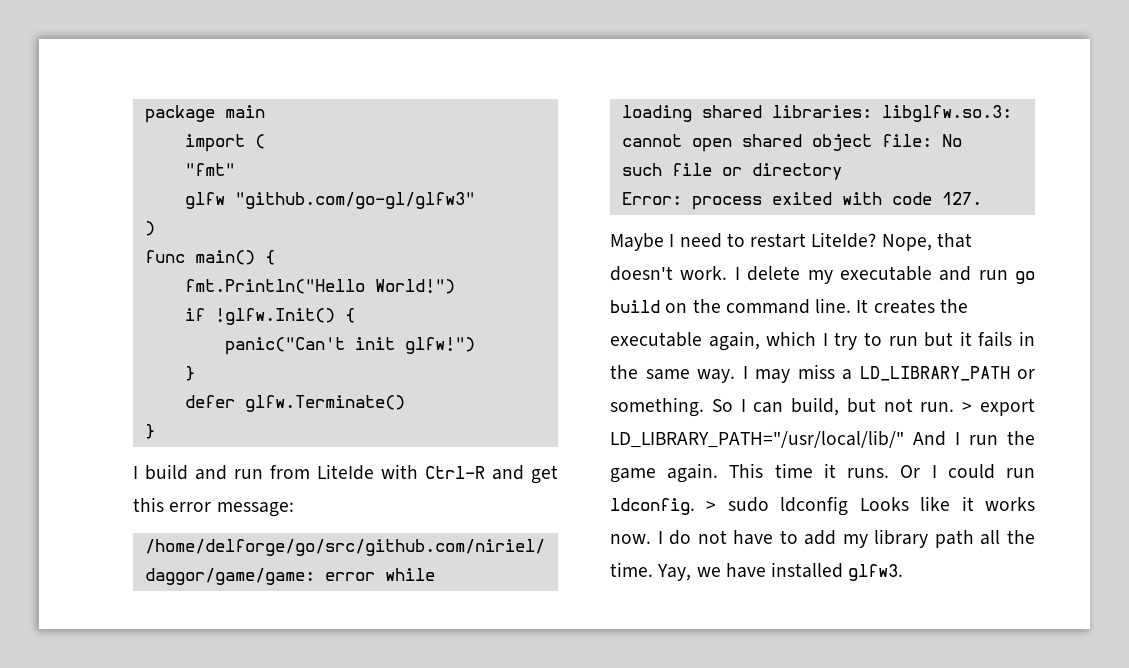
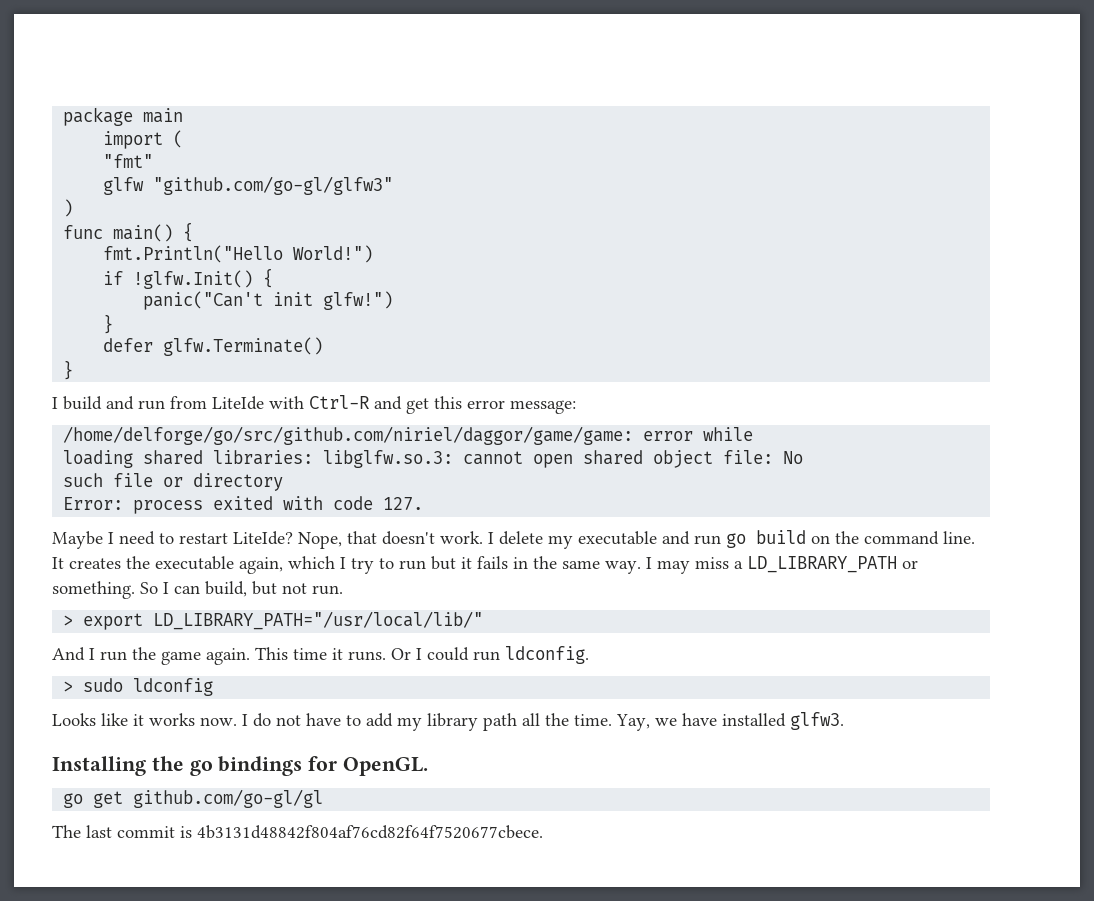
(955, 407) none -> (343, 590) //
(904, 439) none -> (484, 620) //
(695, 506) none -> (589, 655) //
(849, 506) none -> (214, 687) //
(904, 572) none -> [52,756,429,776] [63,789,324,808] [52,825,543,839] // Installing the go bindings for OpenGL. // go get github.com/go-gl/gl // The last commit is 4b3131d48842f804af76cd82f64f7520677cbece.

